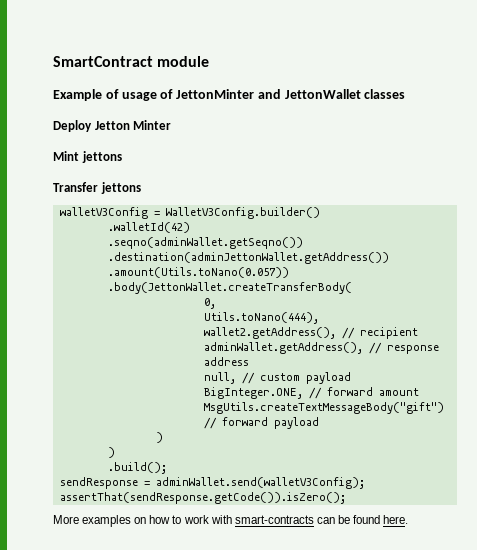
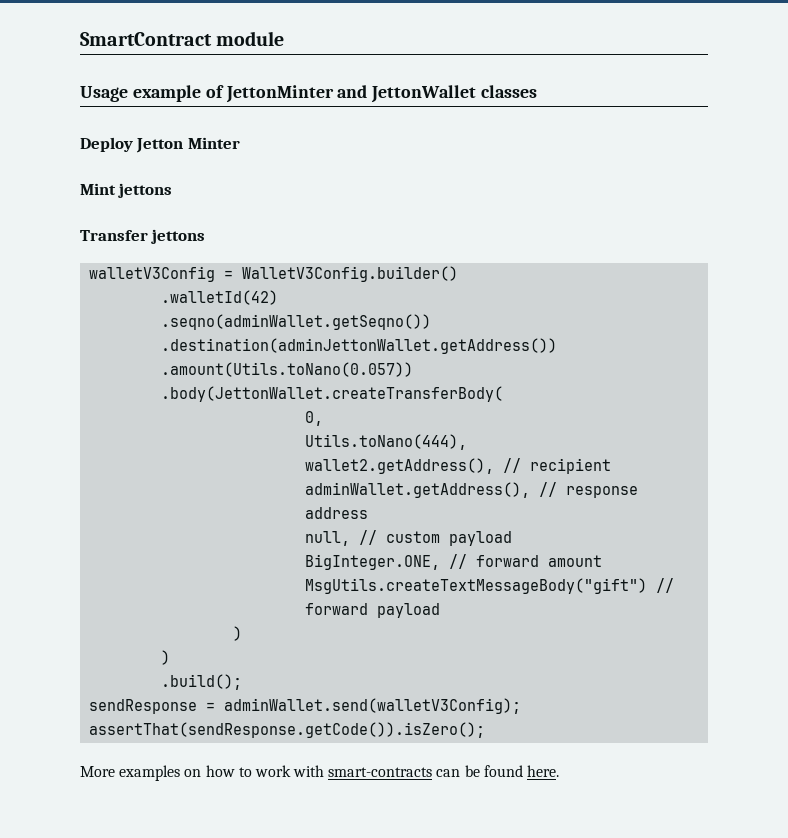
[53,89,157,101] Example of usage -> [80,85,201,102] Usage example

